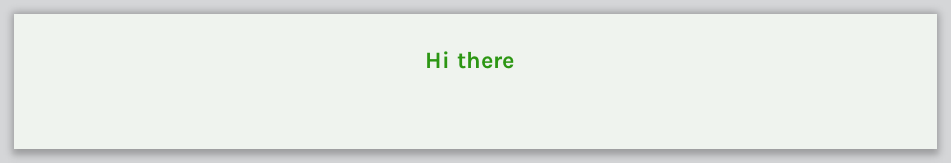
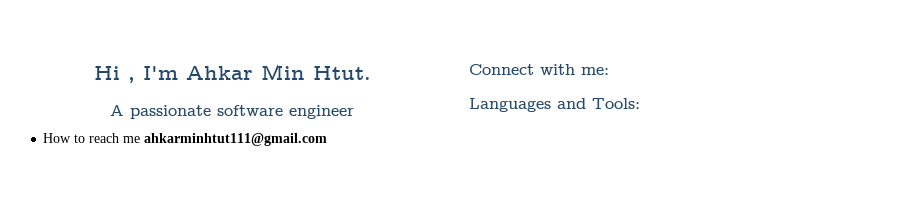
[456,51,514,69] there -> [127,64,371,83] [110,105,354,119] [43,133,328,146] [469,64,609,75] [469,98,640,112] , I'm Ahkar Min Htut. // A passionate software engineer // How to reach me ahkarminhtut111@gmail.com // Connect with me: // Languages and Tools:

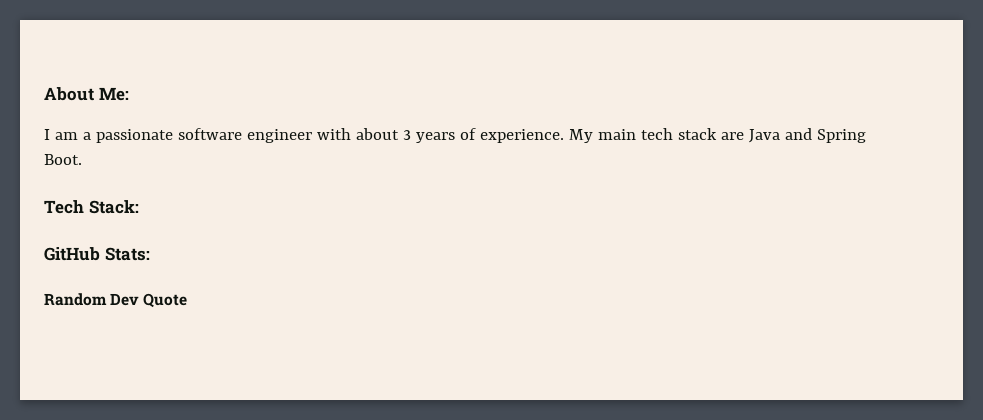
[93,64,371,83] [110,105,354,119] [43,133,328,146] [469,64,609,75] [469,98,640,112] Hi , I'm Ahkar Min Htut. // A passionate software engineer // How to reach me ahkarminhtut111@gmail.com // Connect with me: // Languages and Tools: -> [44,87,129,101] [44,128,866,143] [44,154,82,165] [44,200,139,214] [44,247,150,261] [44,293,188,308] About Me: // I am a passionate software engineer with about 3 years of experience. My main tech stack are Java and Spring Boot. // Tech Stack: // GitHub Stats: // Random Dev Quote

